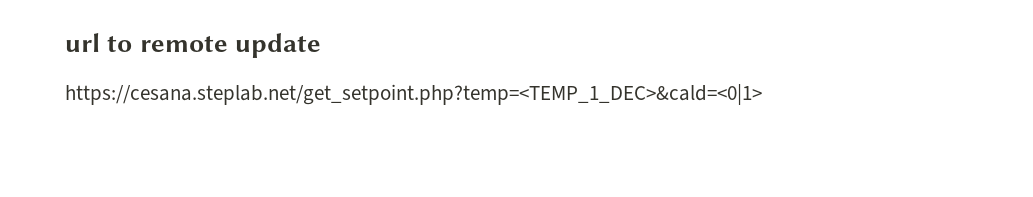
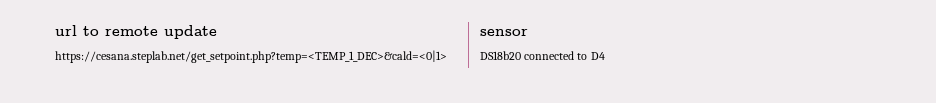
(762, 94) none -> [480,29,528,36] [480,51,605,60] // sensor // DS18b20 connected to D4

